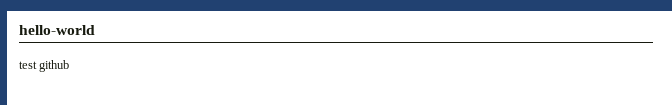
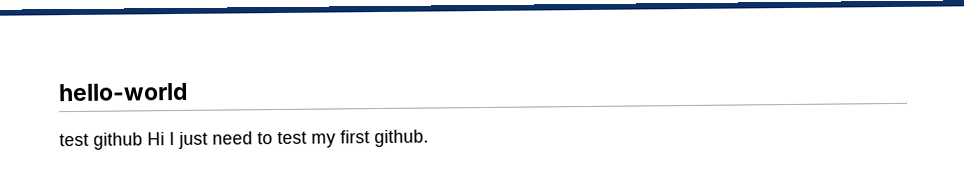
(70, 66) none -> [147,129,429,149] Hi I just need to test my first github.

